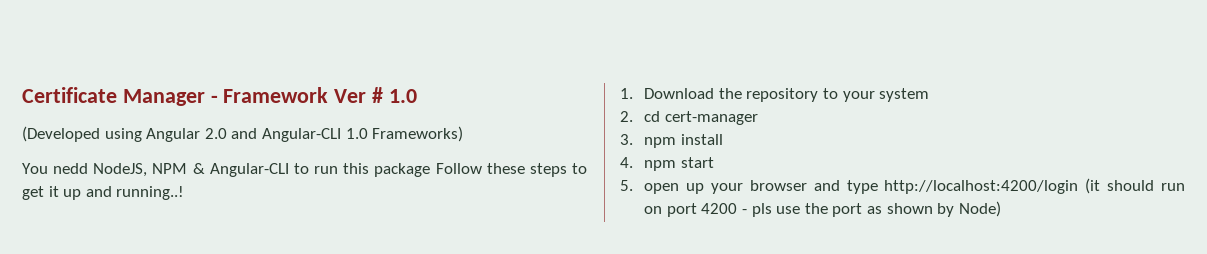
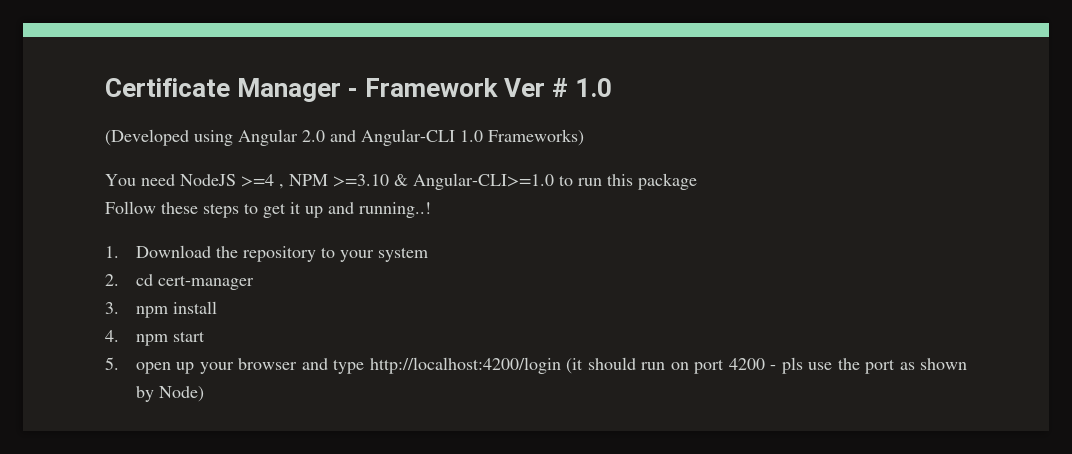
[53,163,289,177] nedd NodeJS, NPM & Angular-CLI -> [141,173,554,190] need NodeJS >=4 , NPM >=3.10 & Angular-CLI>=1.0
(431, 170) none -> (697, 181) //

